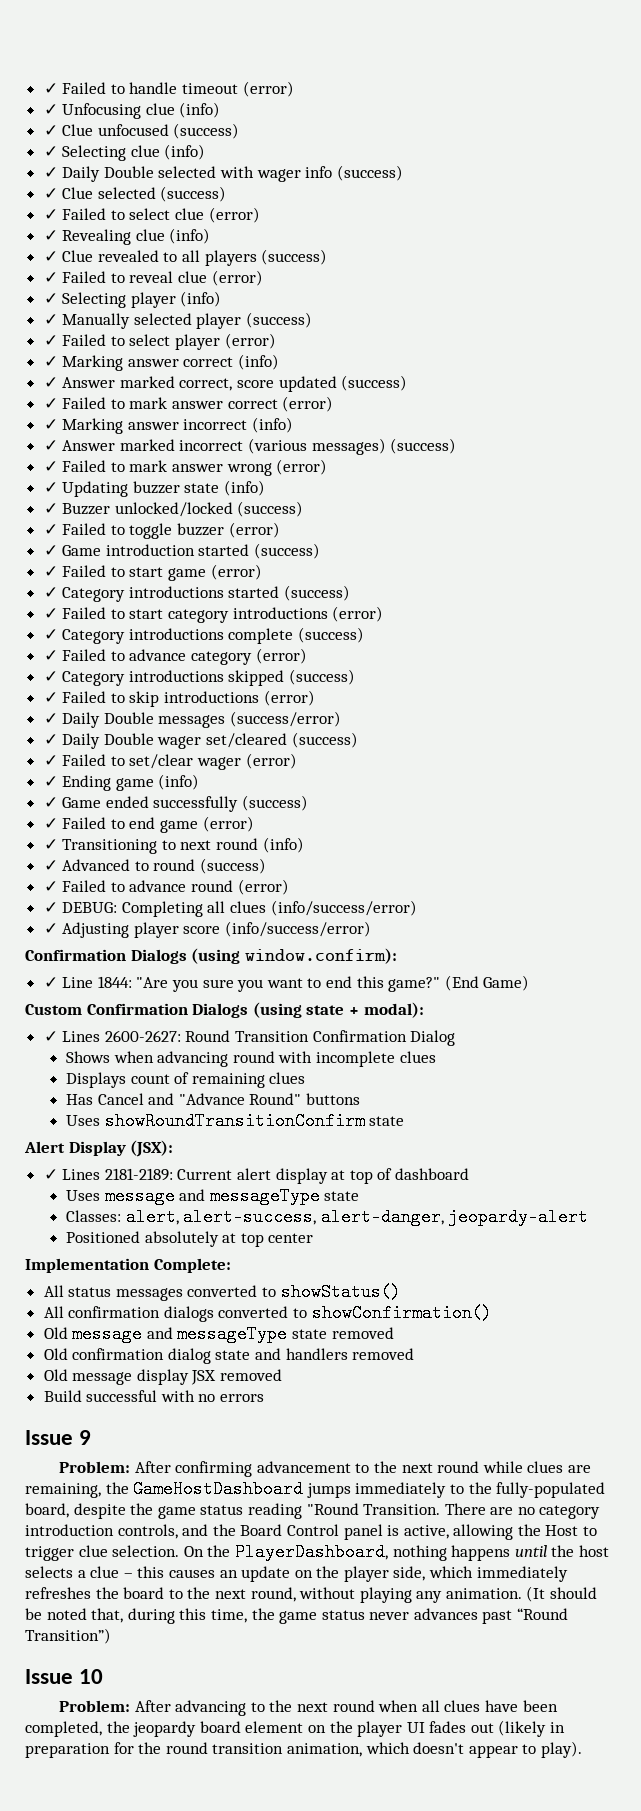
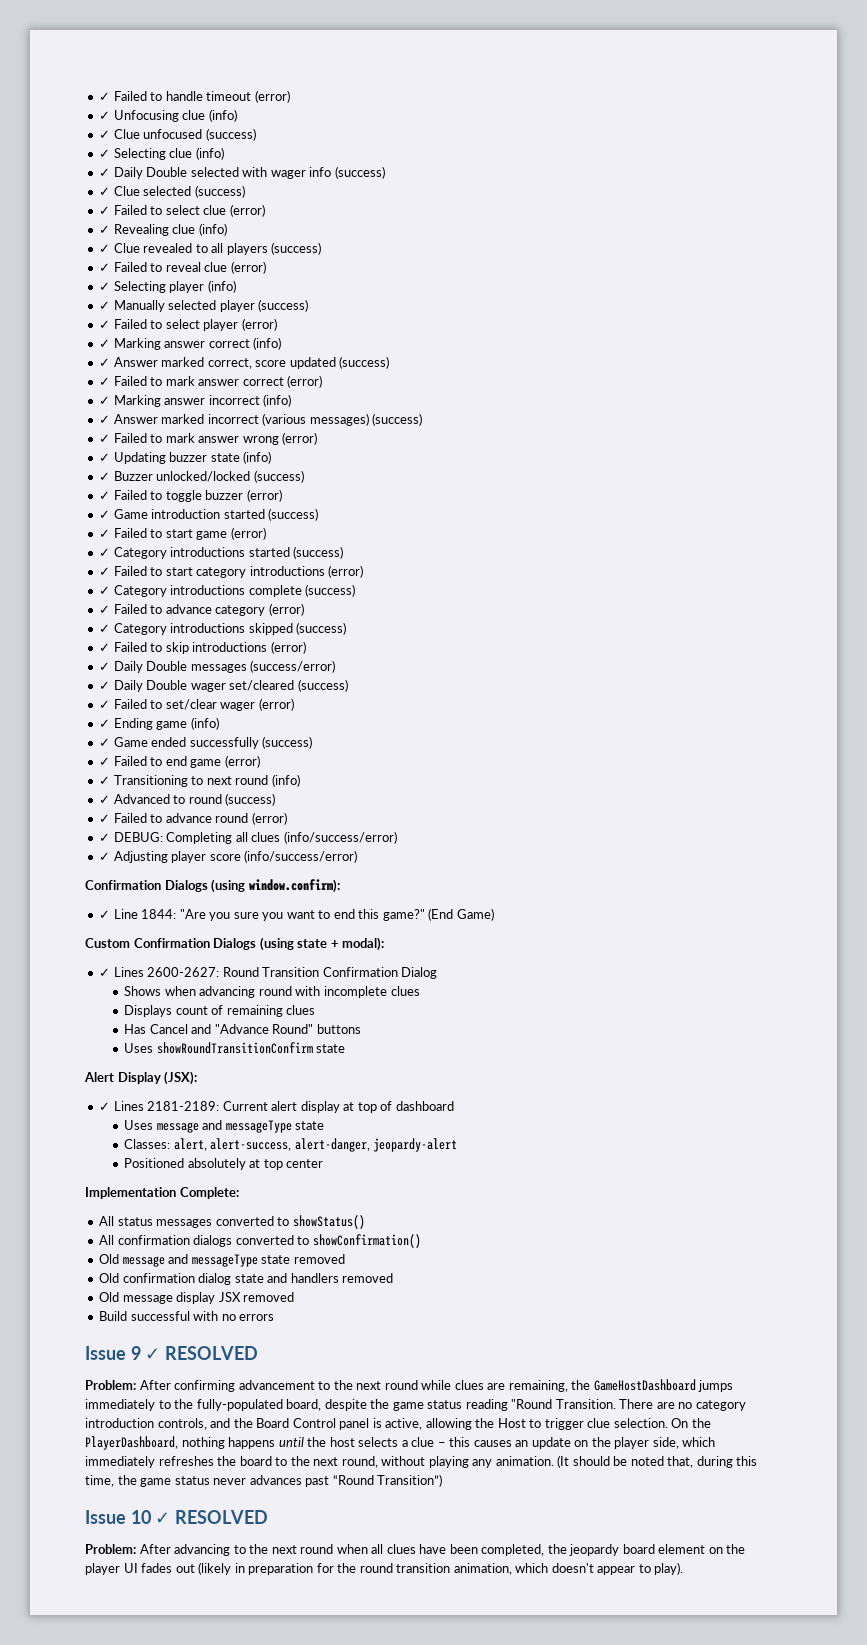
(92, 1437) none -> [145,1346,259,1360] ✓ RESOLVED
(104, 1676) none -> [155,1510,269,1524] ✓ RESOLVED

